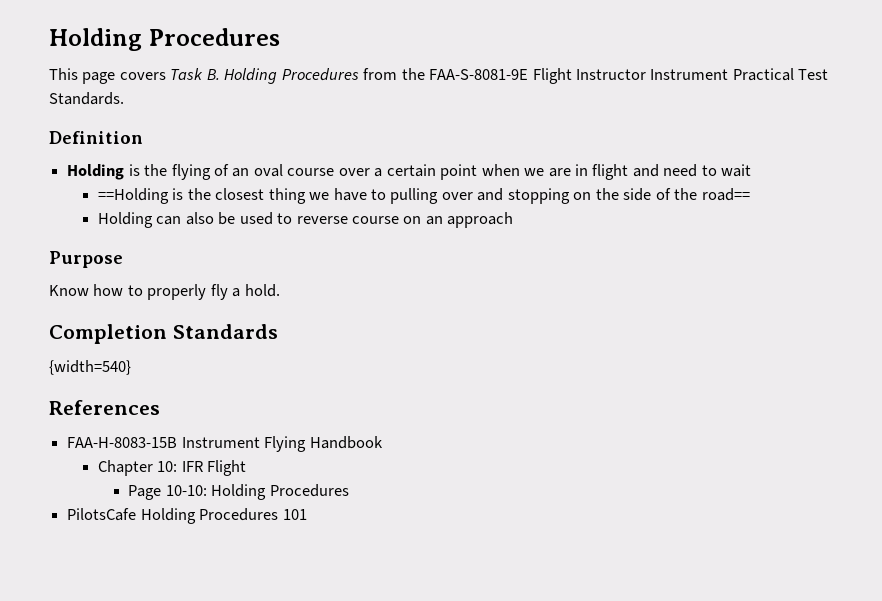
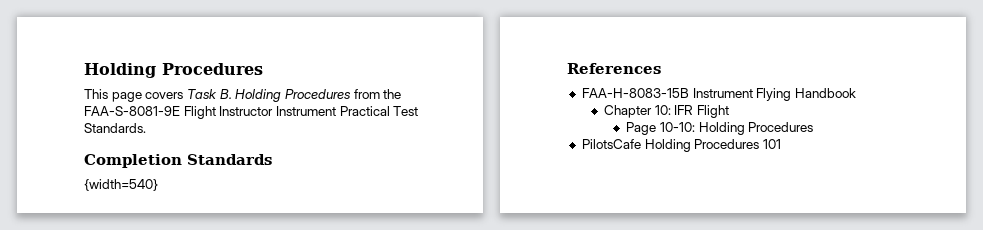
[49,131,143,144] [67,164,752,180] [97,188,750,204] [97,212,514,228] [49,251,123,268] [49,284,280,300] // Definition // Holding is the flying of an oval course over a certain point when we are in flight and need to wait // ==Holding is the closest thing we have to pulling over and stopping on the side of the road== // Holding can also be used to reverse course on an approach // Purpose // Know how to properly fly a hold. -> (146, 128) none

